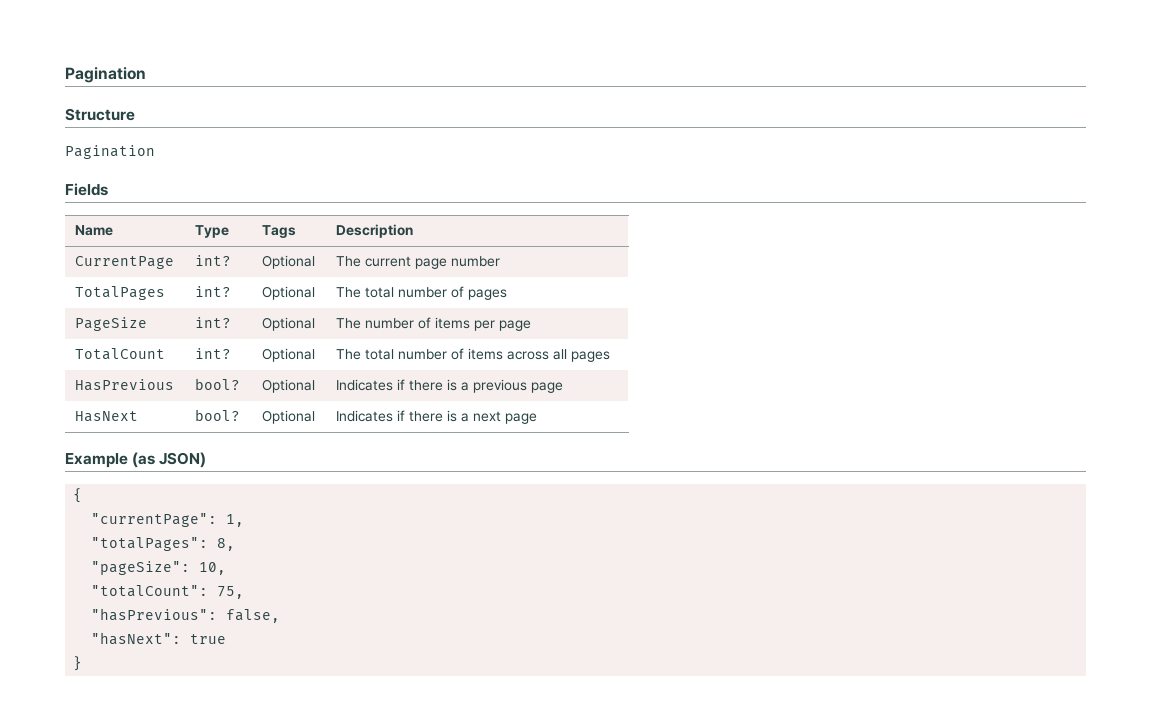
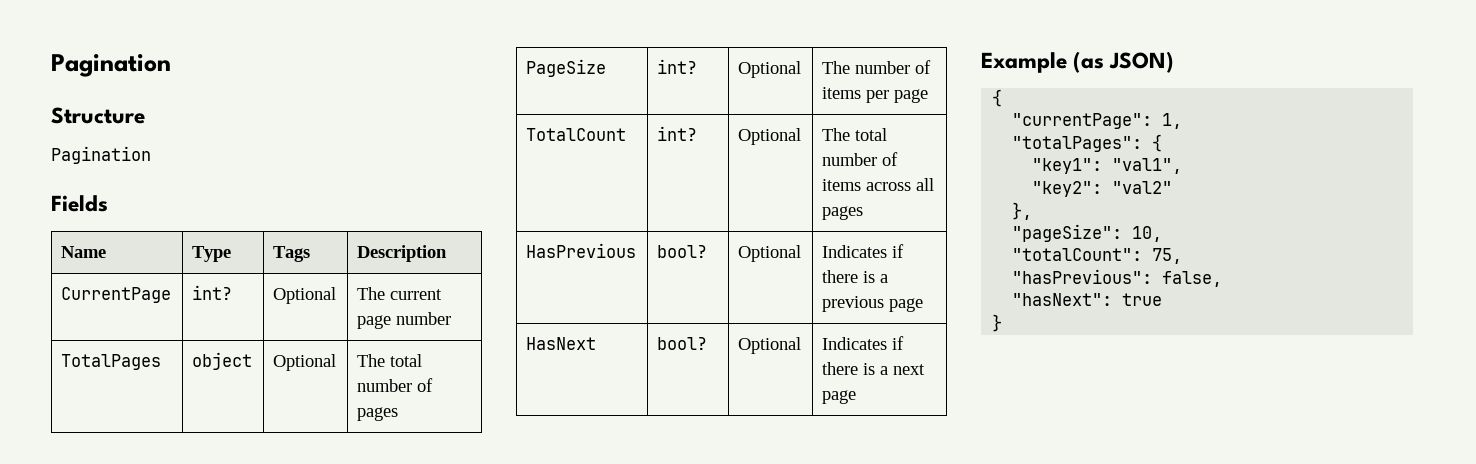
[195,286,232,297] int? -> [192,352,253,370] object
[217,538,236,551] 8, -> [1152,134,1163,152] [1032,158,1183,174] [1032,181,1173,197] [1012,202,1033,220] { // "key1": "val1", // "key2": "val2" // },

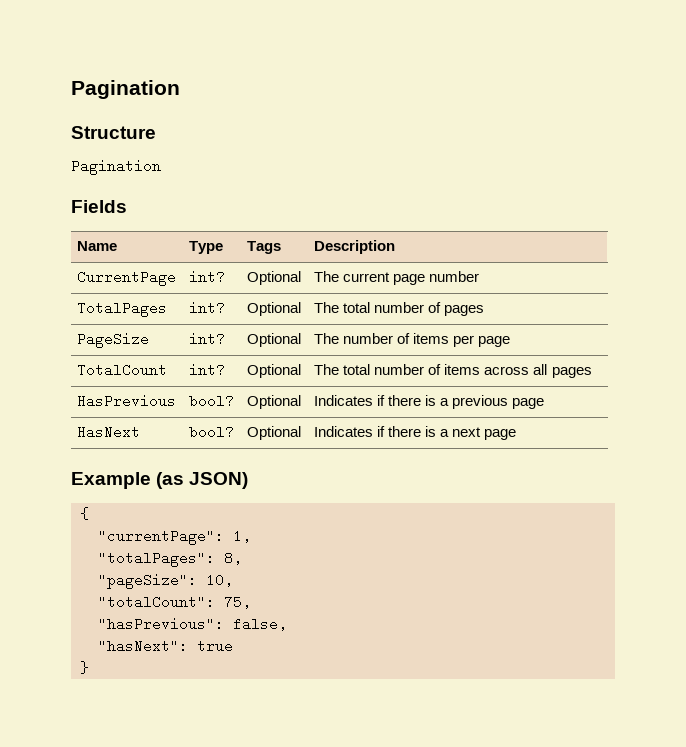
[192,352,253,370] object -> [189,301,226,315] int?
[1152,134,1163,152] [1032,158,1183,174] [1032,181,1173,197] [1012,202,1033,220] { // "key1": "val1", // "key2": "val2" // }, -> [224,551,242,565] 8,

